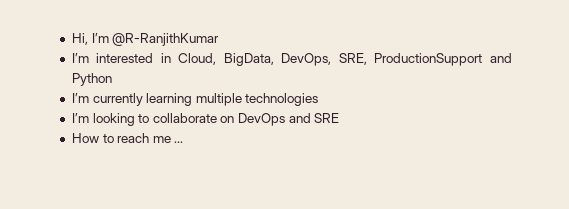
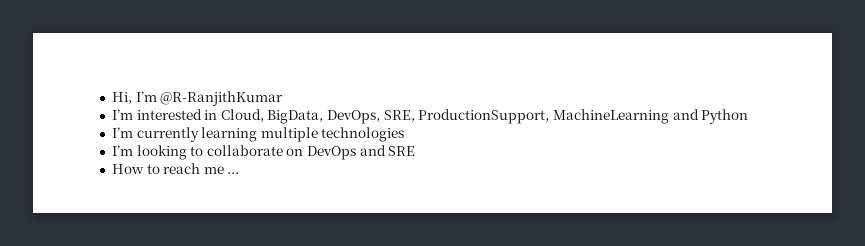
[374,53,483,66] ProductionSupport -> [418,109,670,124] ProductionSupport, MachineLearning

